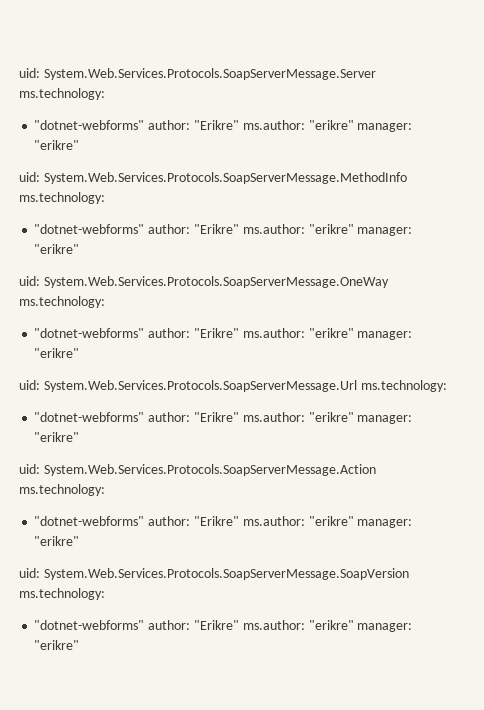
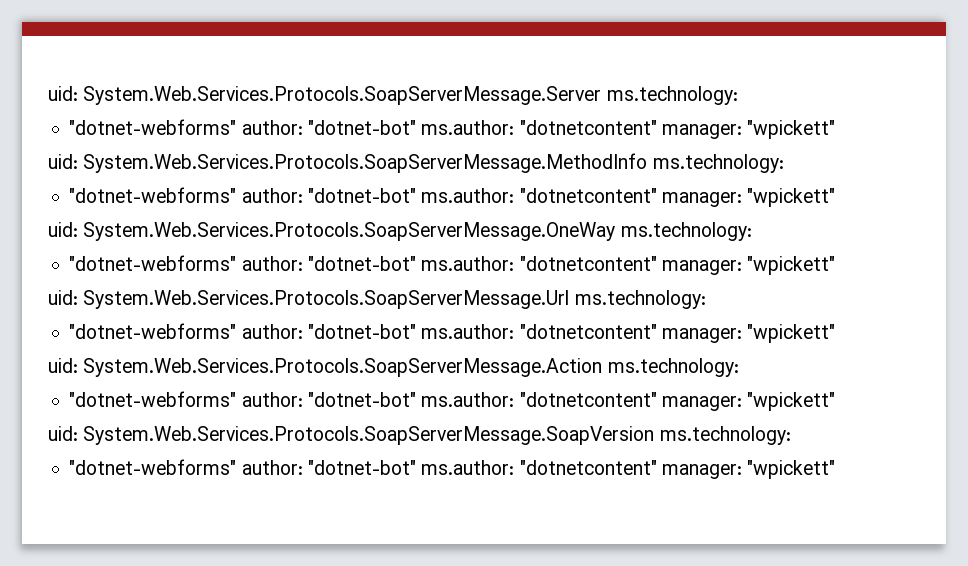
[193,120,413,132] [34,140,80,150] "Erikre" ms.author: "erikre" manager: "erikre" -> [307,120,836,139] "dotnet-bot" ms.author: "dotnetcontent" manager: "wpickett"
[193,224,413,236] [34,244,80,254] "Erikre" ms.author: "erikre" manager: "erikre" -> [307,188,836,207] "dotnet-bot" ms.author: "dotnetcontent" manager: "wpickett"
[193,328,413,340] [34,348,80,358] "Erikre" ms.author: "erikre" manager: "erikre" -> [307,256,836,275] "dotnet-bot" ms.author: "dotnetcontent" manager: "wpickett"
[193,412,413,424] [34,432,80,442] "Erikre" ms.author: "erikre" manager: "erikre" -> [307,324,836,343] "dotnet-bot" ms.author: "dotnetcontent" manager: "wpickett"
[193,516,413,528] [34,536,80,546] "Erikre" ms.author: "erikre" manager: "erikre" -> [307,392,836,411] "dotnet-bot" ms.author: "dotnetcontent" manager: "wpickett"
[193,620,413,632] [34,640,80,650] "Erikre" ms.author: "erikre" manager: "erikre" -> [307,460,836,479] "dotnet-bot" ms.author: "dotnetcontent" manager: "wpickett"

